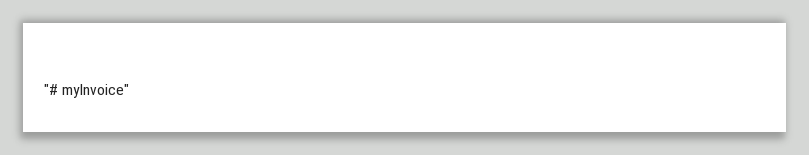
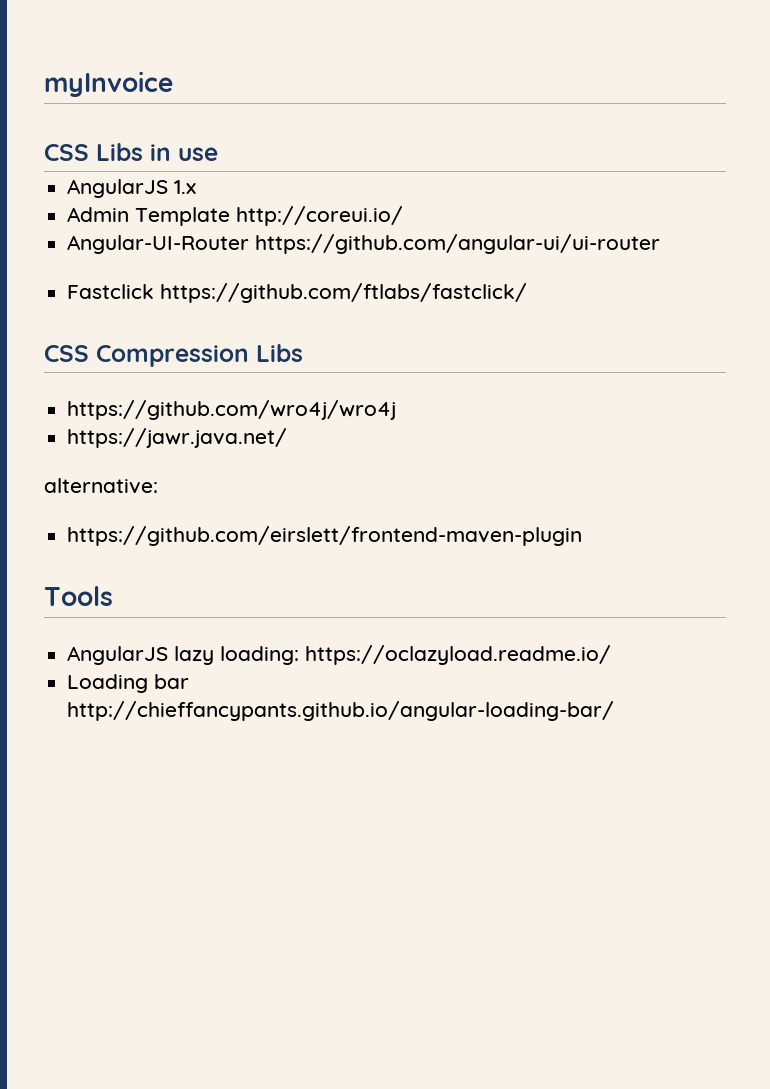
[44,84,130,98] "# myInvoice" -> [44,71,173,97] [44,143,218,161] [67,179,197,198] [67,206,404,226] [67,234,661,254] [67,283,528,303] [44,344,303,367] [67,400,397,420] [67,428,288,448] [44,478,158,494] [67,526,583,546] [44,586,113,606] [67,645,612,665] [67,674,190,693] [67,701,615,721] myInvoice // CSS Libs in use // AngularJS 1.x // Admin Template http://coreui.io/ // Angular-UI-Router https://github.com/angular-ui/ui-router // Fastclick https://github.com/ftlabs/fastclick/ // CSS Compression Libs // https://github.com/wro4j/wro4j // https://jawr.java.net/ // alternative: // https://github.com/eirslett/frontend-maven-plugin // Tools // AngularJS lazy loading: https://oclazyload.readme.io/ // Loading bar http://chieffancypants.github.io/angular-loading-bar/

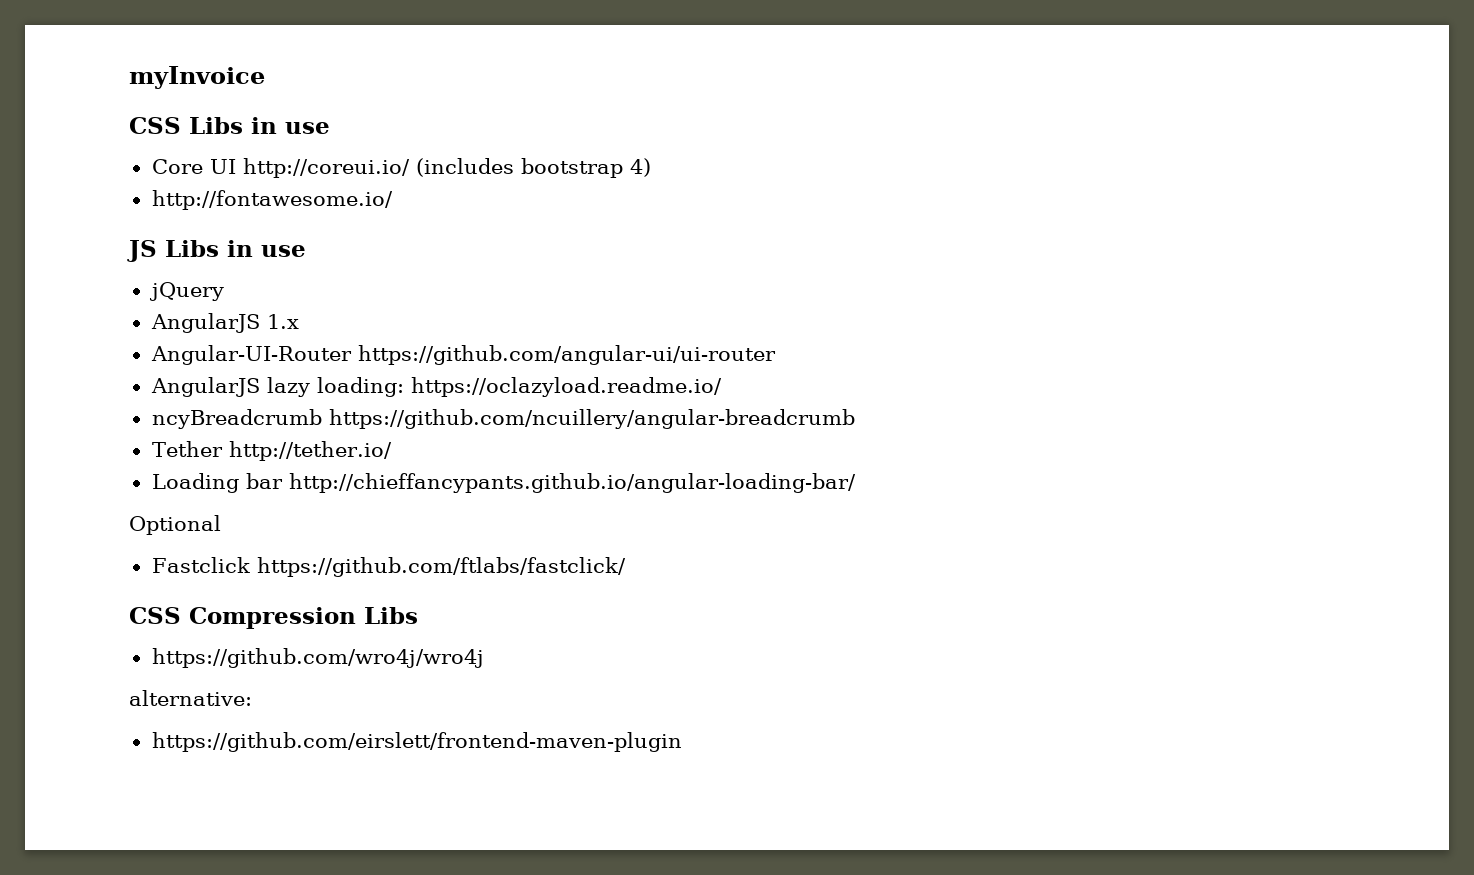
(218, 154) none -> [151,158,651,178] [151,190,393,210] [127,240,306,262] [148,282,224,301] // Core UI http://coreui.io/ (includes bootstrap 4) // http://fontawesome.io/ // JS Libs in use // jQuery
[67,206,404,226] // Admin Template http://coreui.io/ -> (299, 321) none
(661, 244) none -> [150,377,722,397] [151,409,855,429] [151,441,392,461] [151,473,856,493] [129,515,221,535] // AngularJS lazy loading: https://oclazyload.readme.io/ // ncyBreadcrumb https://github.com/ncuillery/angular-breadcrumb // Tether http://tether.io/ // Loading bar http://chieffancypants.github.io/angular-loading-bar/ // Optional
[67,428,288,448] // https://jawr.java.net/ -> (484, 658) none
[44,586,113,606] [67,645,612,665] [67,674,190,693] [67,701,615,721] // Tools // AngularJS lazy loading: https://oclazyload.readme.io/ // Loading bar http://chieffancypants.github.io/angular-loading-bar/ -> (682, 742) none

